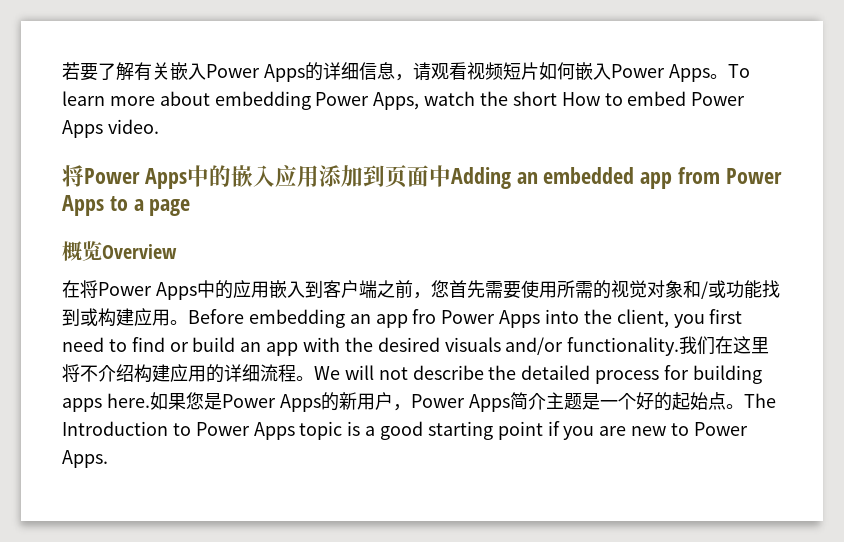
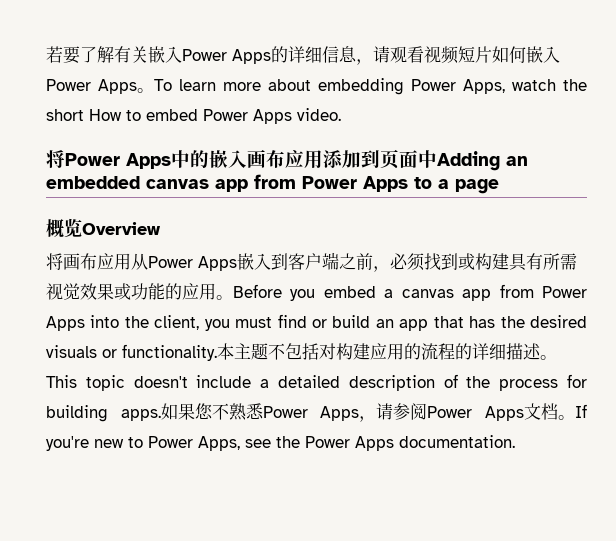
(275, 176) none -> [247,150,285,168] 画布
(635, 175) none -> [146,179,209,189] canvas
[62,280,269,300] 在将Power Apps中的应用 -> [46,253,237,271] 将画布应用从Power Apps
[430,280,780,299] [62,308,437,328] 您首先需要使用所需的视觉对象和/或功能找到或构建应用。Before embedding an app fro -> [390,253,577,271] [46,283,534,301] 必须找到或构建具有所需视觉效果或功能的应用。Before you embed a canvas app from
[709,309,743,324] [62,337,127,352] first need to -> [235,317,273,328] must
[303,337,341,352] with -> [433,316,496,328] that has
[505,336,770,356] [62,364,762,384] [62,392,776,412] [62,421,748,440] [62,450,108,468] and/or functionality.我们在这里将不介绍构建应用的详细流程。We will not describe the detailed process for building apps here.如果您是Power Apps的新用户，Power Apps简介主题是一个好的起始点。The Introduction to Power Apps topic is a good starting point if you are new to Power Apps. -> [102,343,557,361] [46,374,587,391] [46,403,587,422] [46,435,515,451] or functionality.本主题不包括对构建应用的流程的详细描述。This topic doesn't include a detailed description of the process for building apps.如果您不熟悉Power Apps，请参阅Power Apps文档。If you're new to Power Apps, see the Power Apps documentation.

